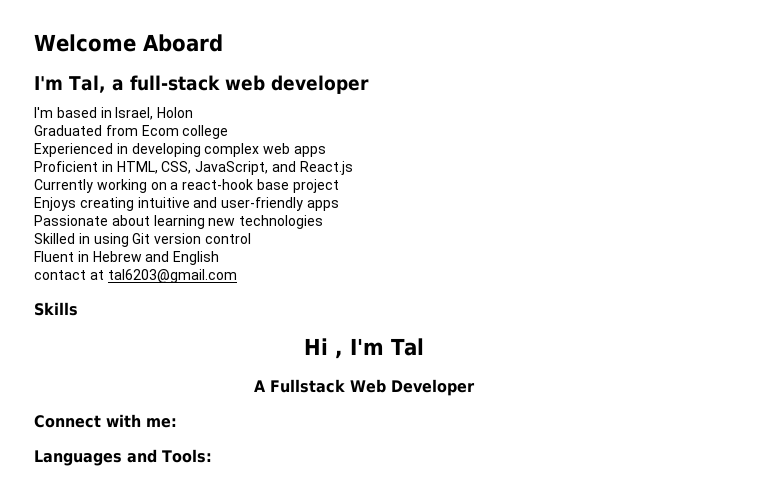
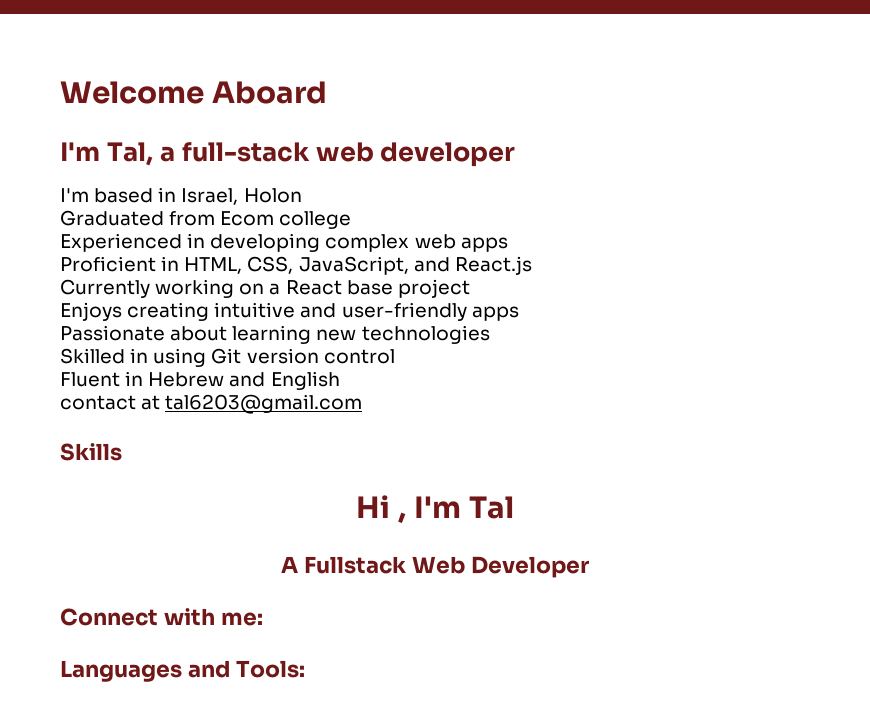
[182,179,254,190] react-hook -> [285,280,342,295] React

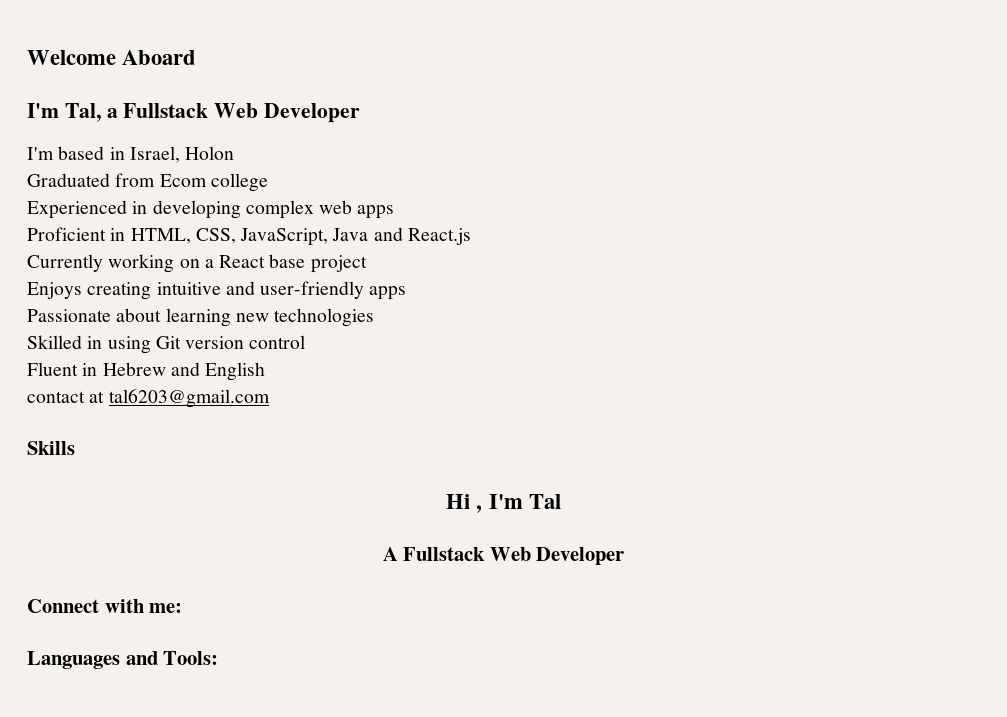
[181,142,516,167] full-stack web developer -> [123,103,361,123] Fullstack Web Developer
(409, 265) none -> [332,228,369,241] Java

